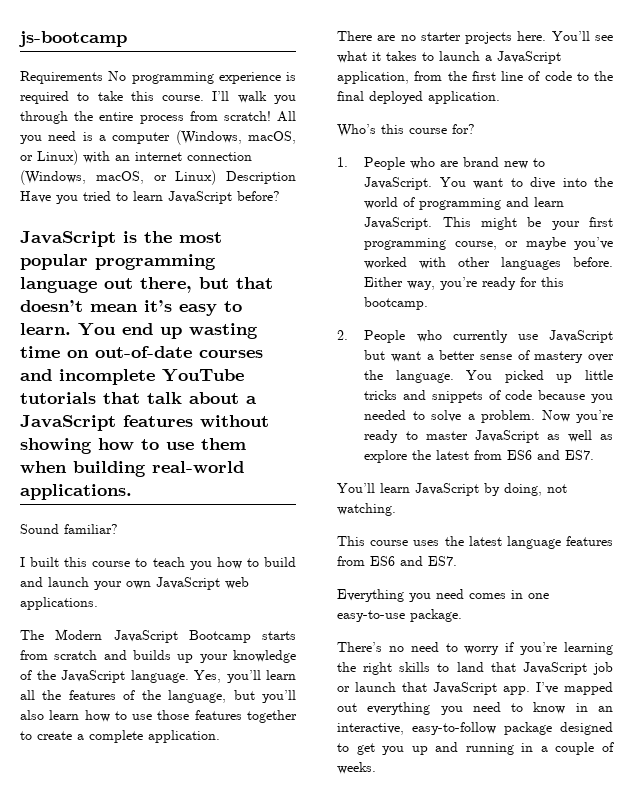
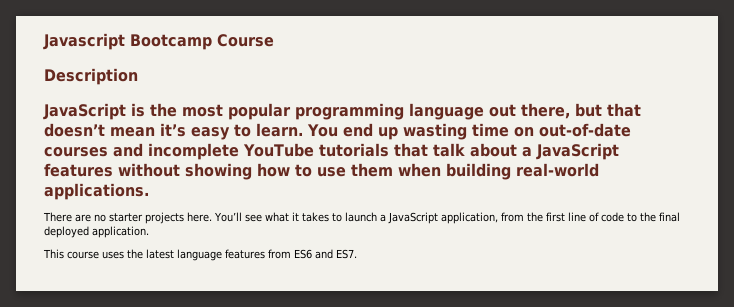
[18,31,127,47] [20,71,296,84] [20,91,296,104] [20,111,296,124] [20,130,296,145] [20,150,252,165] [20,170,296,185] [20,191,280,204] js-bootcamp // Requirements No programming experience is required to take this course. I’ll walk you through the entire process from scratch! All you need is a computer (Windows, macOS, or Linux) with an internet connection (Windows, macOS, or Linux) Description Have you tried to learn JavaScript before? -> [43,33,274,50] [44,68,138,85] Javascript Bootcamp Course // Description
[20,524,118,534] [20,557,296,570] [20,577,249,590] [20,597,98,610] [20,629,296,643] [20,650,296,663] [20,670,296,683] [20,690,296,703] [20,710,297,723] [20,730,220,743] // Sound familiar? // I built this course to teach you how to build and launch your own JavaScript web applications. // The Modern JavaScript Bootcamp starts from scratch and builds up your knowledge of the JavaScript language. Yes, you’ll learn all the features of the language, but you’ll also learn how to use those features together to create a complete application. -> (149, 191) none
[337,124,475,137] [337,157,546,170] [364,177,613,190] [364,197,565,210] [364,217,613,230] [364,237,613,250] [364,257,613,270] [364,277,565,290] [364,297,429,310] [337,330,613,343] [364,350,614,363] [364,370,613,383] [364,390,613,403] [364,410,613,423] [364,430,613,443] [364,450,595,463] [337,483,567,496] [337,503,396,516] // Who’s this course for? // 1. People who are brand new to JavaScript. You want to dive into the world of programming and learn JavaScript. This might be your first programming course, or maybe you’ve worked with other languages before. Either way, you’re ready for this bootcamp. // 2. People who currently use JavaScript but want a better sense of mastery over the language. You picked up little tricks and snippets of code because you needed to solve a problem. Now you’re ready to master JavaScript as well as explore the latest from ES6 and ES7. // You’ll learn JavaScript by doing, not watching. -> (149, 232) none
[337,589,549,602] [337,609,462,622] [337,642,613,655] [337,662,613,675] [337,682,613,695] [337,702,613,715] [337,722,613,735] [337,742,614,755] [337,762,376,774] // Everything you need comes in one easy-to-use package. // There’s no need to worry if you’re learning the right skills to land that JavaScript job or launch that JavaScript app. I’ve mapped out everything you need to know in an interactive, easy-to-follow package designed to get you up and running in a couple of weeks. -> (357, 254) none

